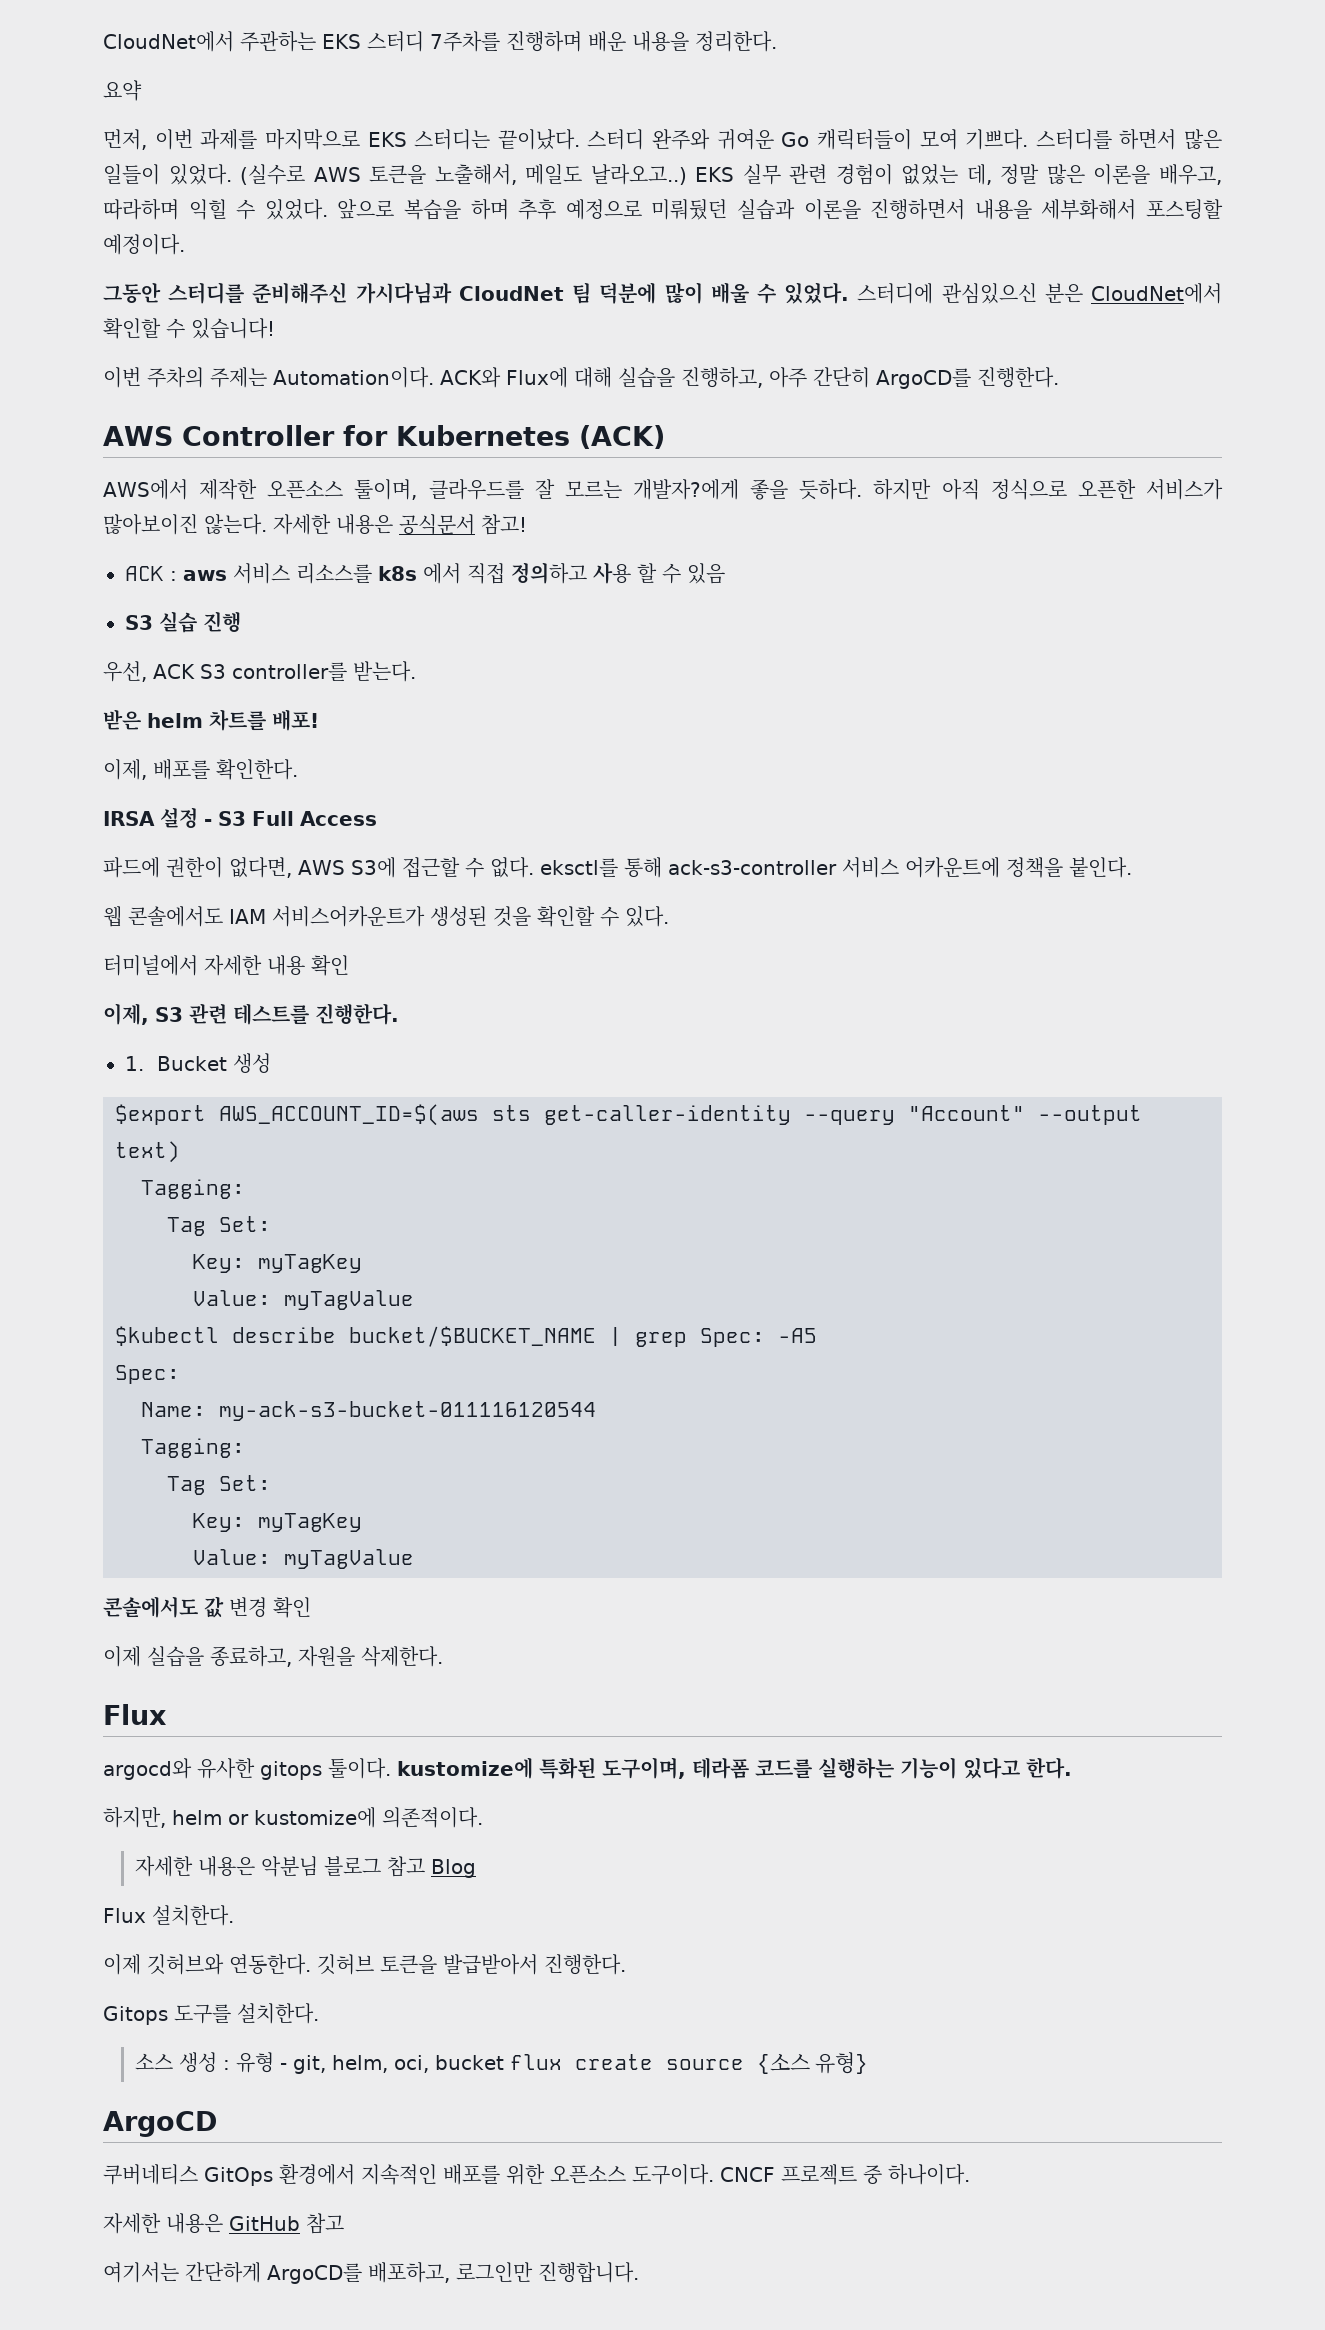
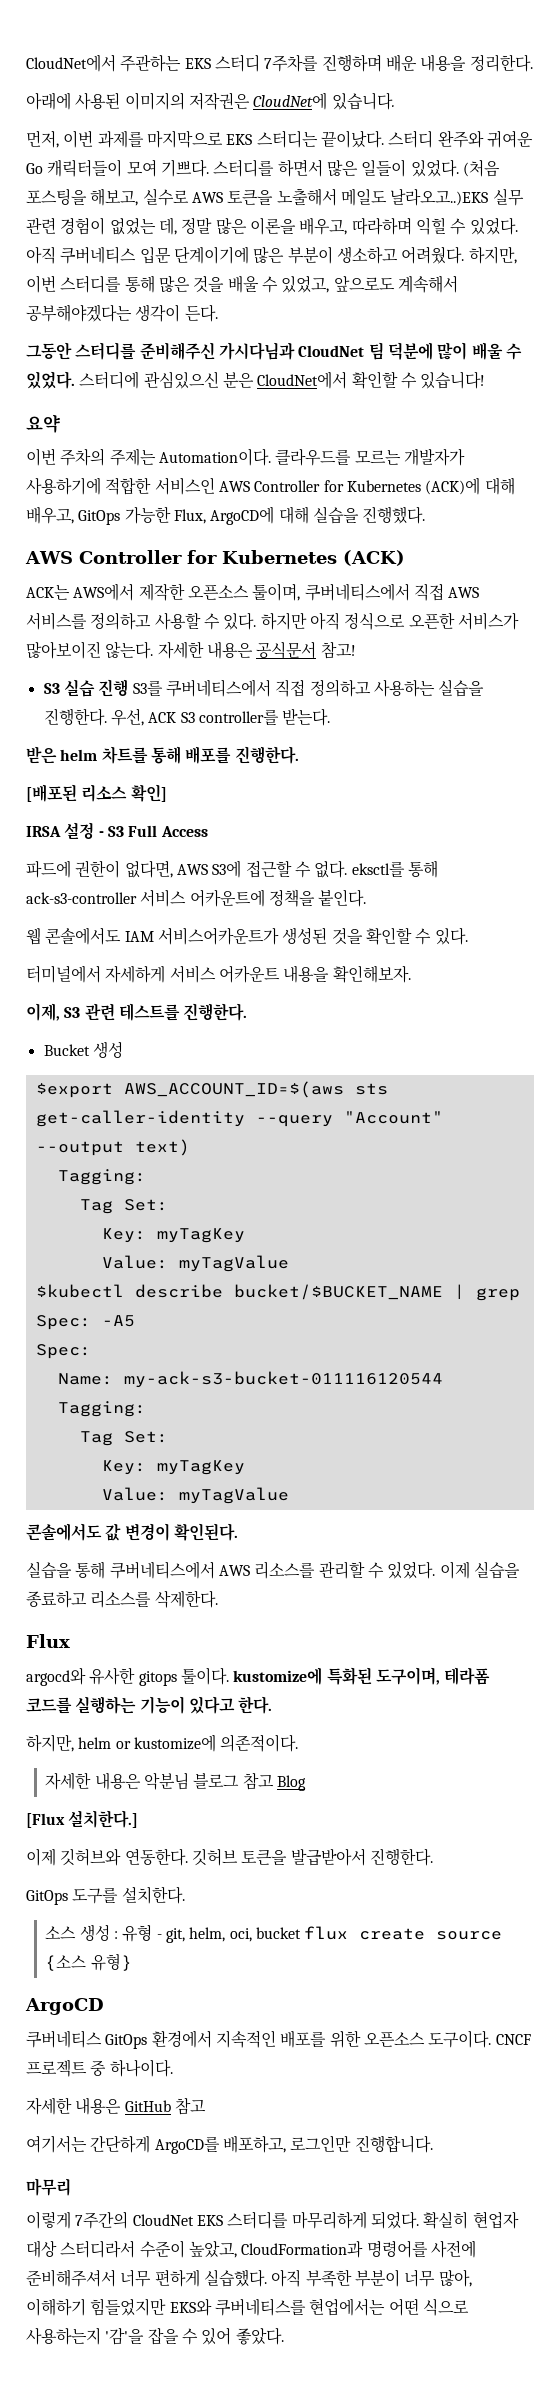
[103,80,142,101] 요약 -> [26,92,395,110] 아래에 사용된 이미지의 저작권은 CloudNet에 있습니다.
[240,164,735,185] (실수로 AWS 토큰을 노출해서, 메일도 날라오고..) EKS -> [462,159,500,177] [26,188,489,206] (처음 포스팅을 해보고, 실수로 AWS 토큰을 노출해서 메일도 날라오고..)EKS
[337,199,1223,220] [103,234,185,255] 앞으로 복습을 하며 추후 예정으로 미뤄뒀던 실습과 이론을 진행하면서 내용을 세부화해서 포스팅할 예정이다. -> [26,246,517,264] [26,275,458,293] [26,304,218,322] 아직 쿠버네티스 입문 단계이기에 많은 부분이 생소하고 어려웠다. 하지만, 이번 스터디를 통해 많은 것을 배울 수 있었고, 앞으로도 계속해서 공부해야겠다는 생각이 든다.
(275, 328) none -> [26,414,60,433] // 요약
[440,367,1059,389] ACK와 Flux에 대해 실습을 진행하고, 아주 간단히 ArgoCD를 진행한다. -> [275,448,465,466] [26,477,515,495] [26,506,426,525] 클라우드를 모르는 개발자가 사용하기에 적합한 서비스인 AWS Controller for Kubernetes (ACK)에 대해 배우고, GitOps 가능한 Flux, ArgoCD에 대해 실습을 진행했다.
(665, 437) none -> [26,585,70,600] ACK는
[428,479,863,500] 클라우드를 잘 모르는 개발자?에게 좋을 듯하다. -> [304,583,480,601] [26,612,257,630] 쿠버네티스에서 직접 AWS 서비스를 정의하고 사용할 수 있다.
[125,562,725,584] [125,611,241,633] ACK : aws 서비스 리소스를 k8s 에서 직접 정의하고 사용 할 수 있음 // S3 실습 진행 // -> [43,679,485,697] [43,708,107,726] S3 실습 진행 S3를 쿠버네티스에서 직접 정의하고 사용하는 실습을 진행한다.
[272,709,319,731] [103,759,298,780] 배포! // 이제, 배포를 확인한다. -> [150,746,299,764] [26,784,167,802] 통해 배포를 진행한다. // [배포된 리소스 확인]
[204,955,349,976] 자세한 내용 확인 -> [105,965,411,983] 자세하게 서비스 어카운트 내용을 확인해보자.
[125,1056,144,1071] 1. -> (248, 1012) none
[229,1597,311,1618] [103,1646,355,1667] 변경 확인 // 이제 실습을 종료하고, 자원을 -> [124,1523,238,1541] [26,1561,520,1579] [26,1590,152,1608] 변경이 확인된다. // 실습을 통해 쿠버네티스에서 AWS 리소스를 관리할 수 있었다. 이제 실습을 종료하고 리소스를
[103,1905,234,1926] Flux 설치한다. -> [26,1810,139,1828] [Flux 설치한다.]
[103,2006,168,2025] Gitops -> [26,1890,68,1905] GitOps
(639, 2272) none -> [26,2178,71,2196] [26,2211,519,2229] [26,2240,476,2258] [26,2269,472,2287] [26,2298,469,2316] [26,2327,284,2345] // 마무리 // 이렇게 7주간의 CloudNet EKS 스터디를 마무리하게 되었다. 확실히 현업자 대상 스터디라서 수준이 높았고, CloudFormation과 명령어를 사전에 준비해주셔서 너무 편하게 실습했다. 아직 부족한 부분이 너무 많아, 이해하기 힘들었지만 EKS와 쿠버네티스를 현업에서는 어떤 식으로 사용하는지 '감'을 잡을 수 있어 좋았다.

